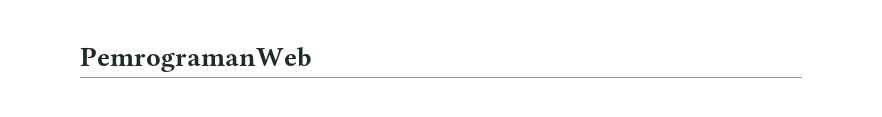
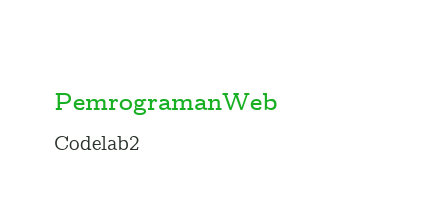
(312, 59) none -> [54,136,140,150] // Codelab2

